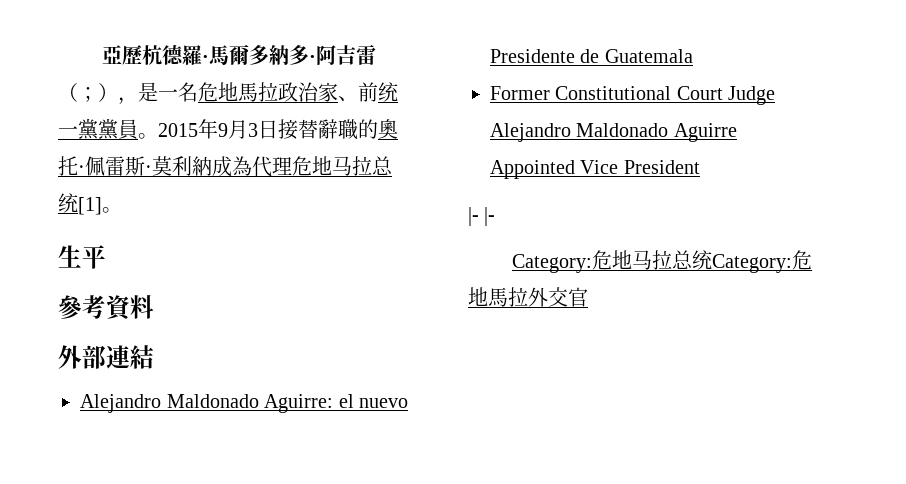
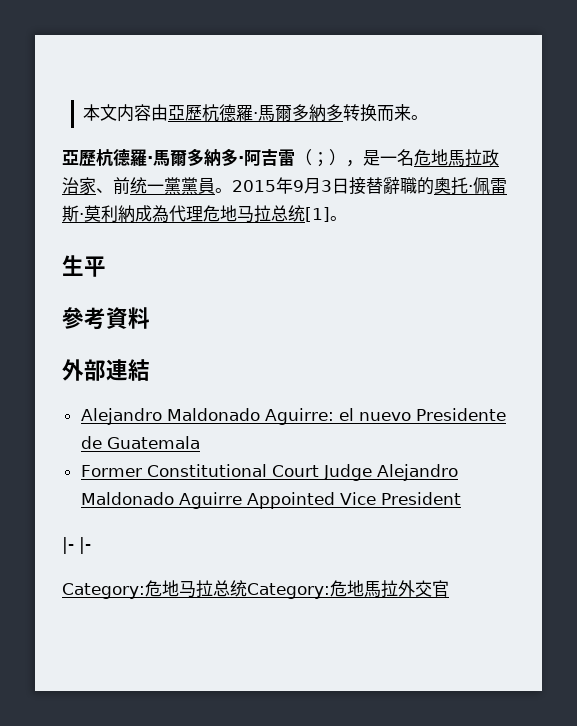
(102, 54) none -> [82,104,428,122] 本文内容由亞歷杭德羅·馬爾多納多转换而来。 //

